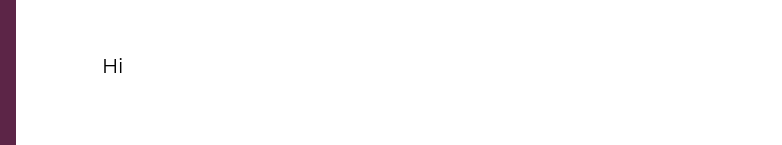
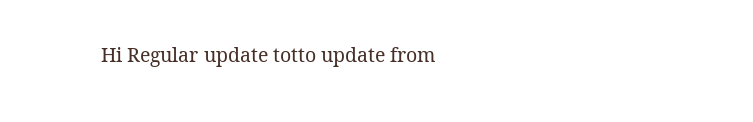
(123, 65) none -> [127,47,436,67] Regular update totto update from

